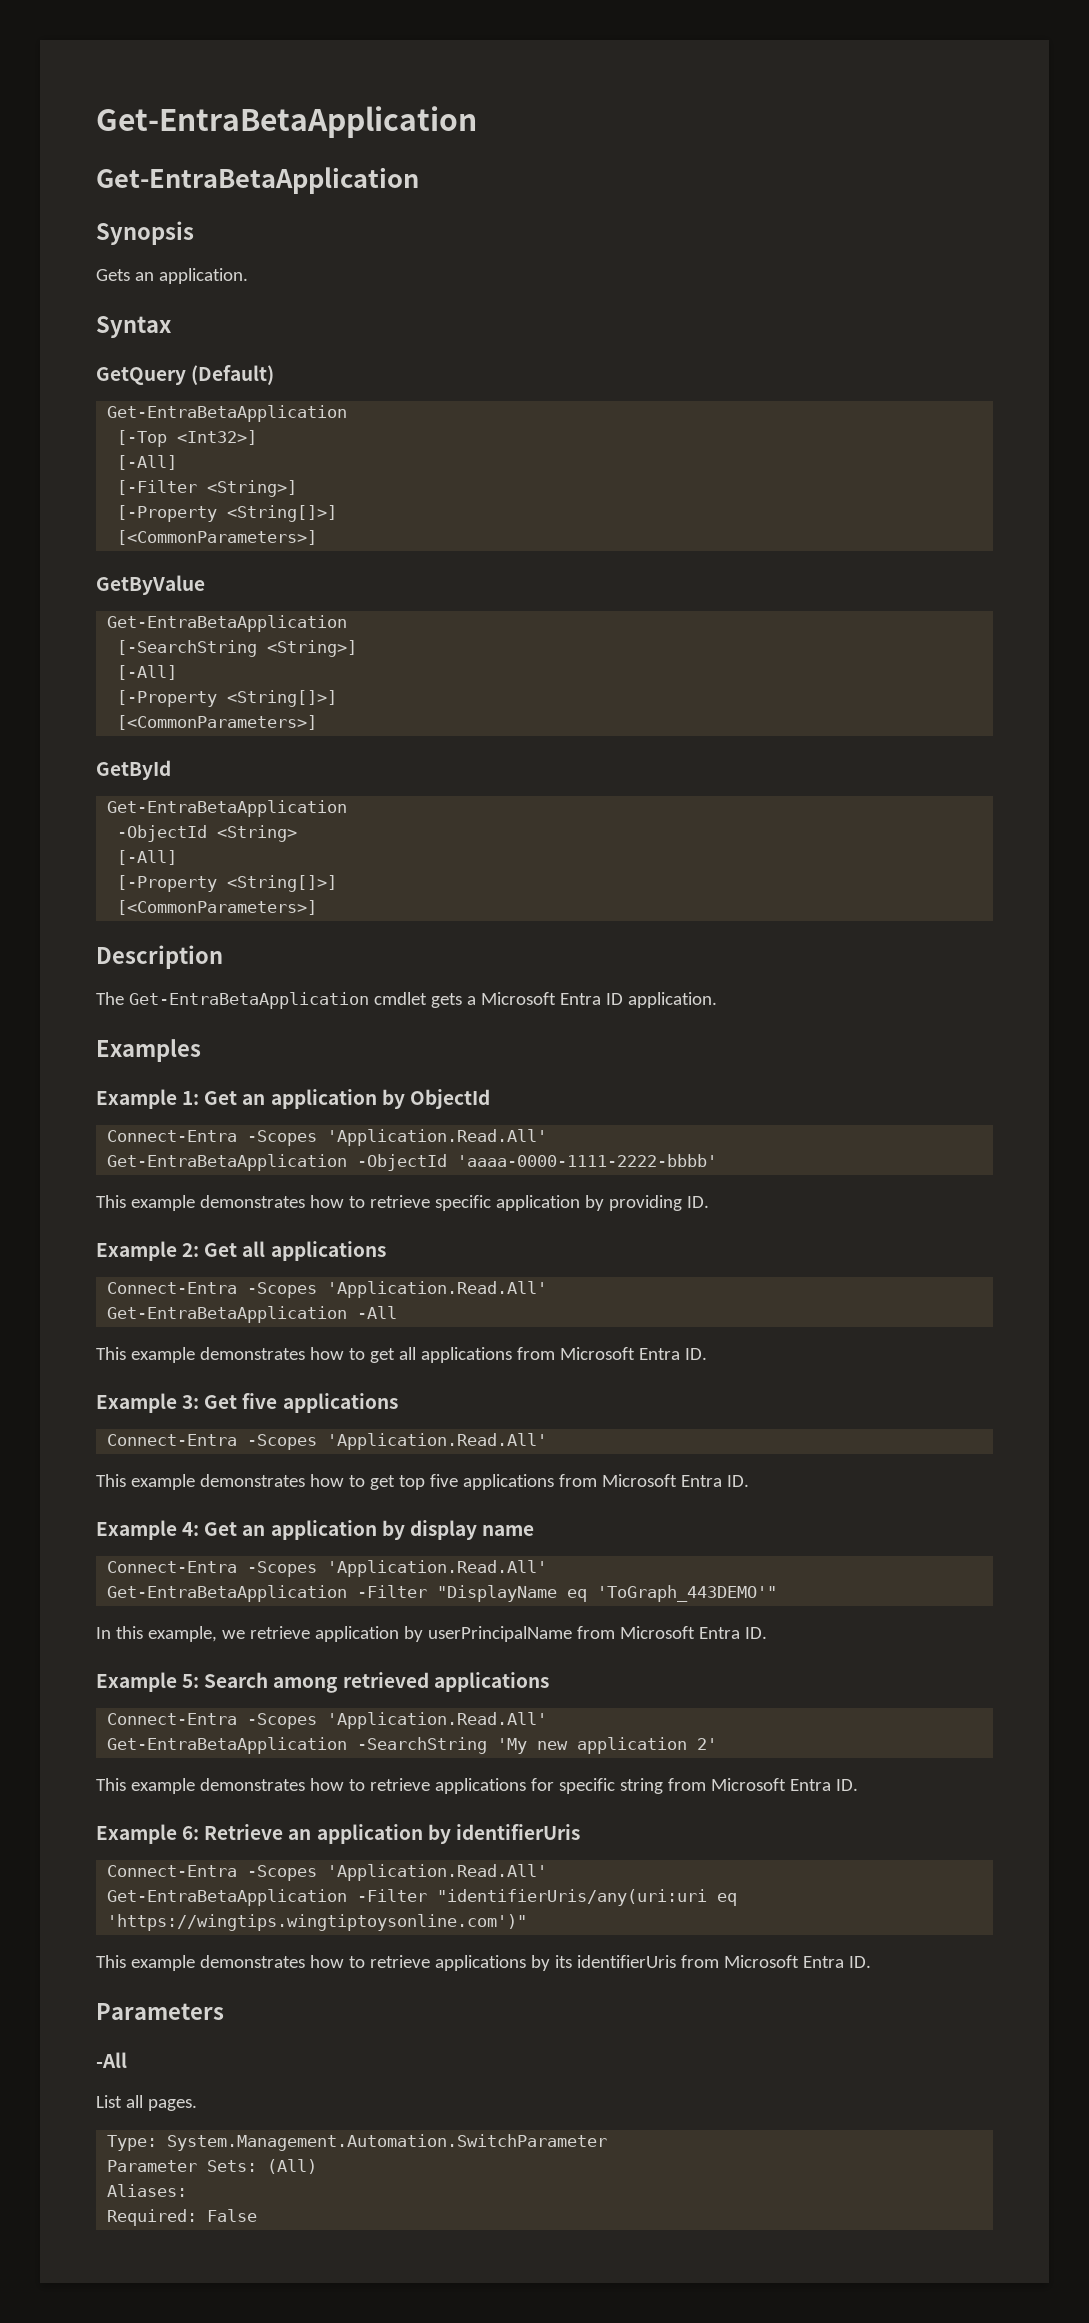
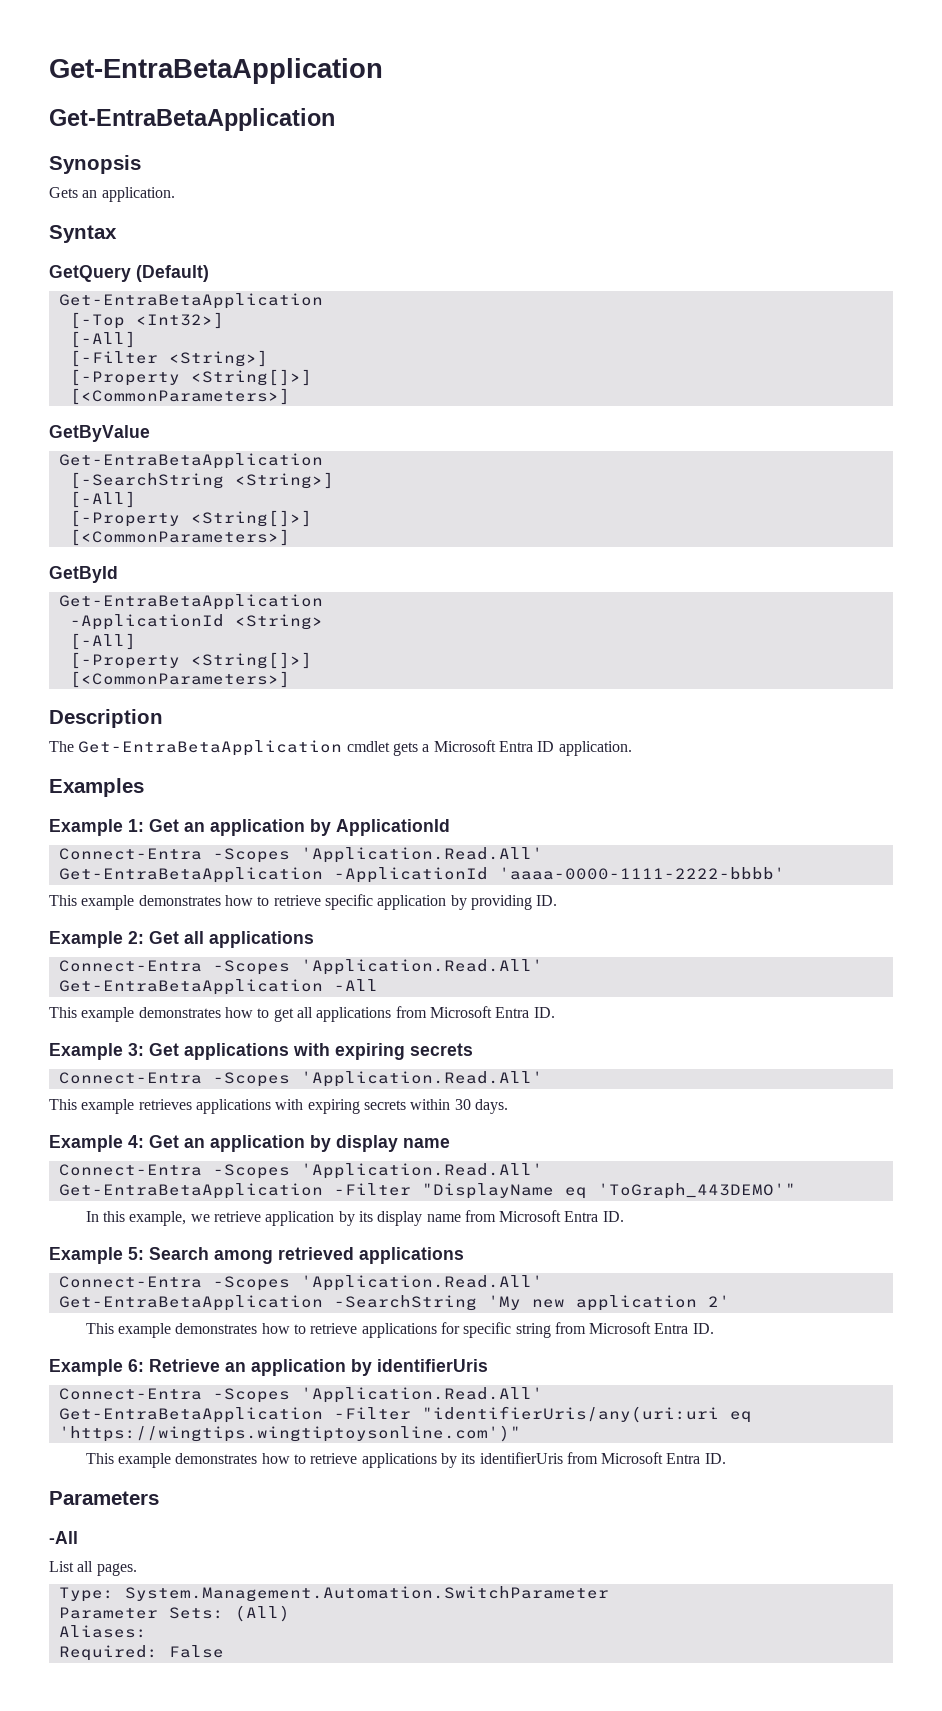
[117,825,208,842] -ObjectId -> [69,614,224,630] -ApplicationId
[409,1089,490,1109] [107,1129,548,1146] [107,1154,448,1171] ObjectId // Connect-Entra -Scopes 'Application.Read.All' // Get-EntraBetaApplication -ObjectId -> [336,819,450,836] [58,847,543,863] [58,867,488,883] ApplicationId // Connect-Entra -Scopes 'Application.Read.All' // Get-EntraBetaApplication -ApplicationId
[242,1393,398,1413] five applications -> [184,1043,473,1060] applications with expiring secrets
[199,1474,749,1490] demonstrates how to get top five applications from Microsoft Entra ID. -> [138,1099,508,1114] retrieves applications with expiring secrets within 30 days.
[427,1626,572,1642] userPrincipalName -> [358,1211,461,1226] its display name

